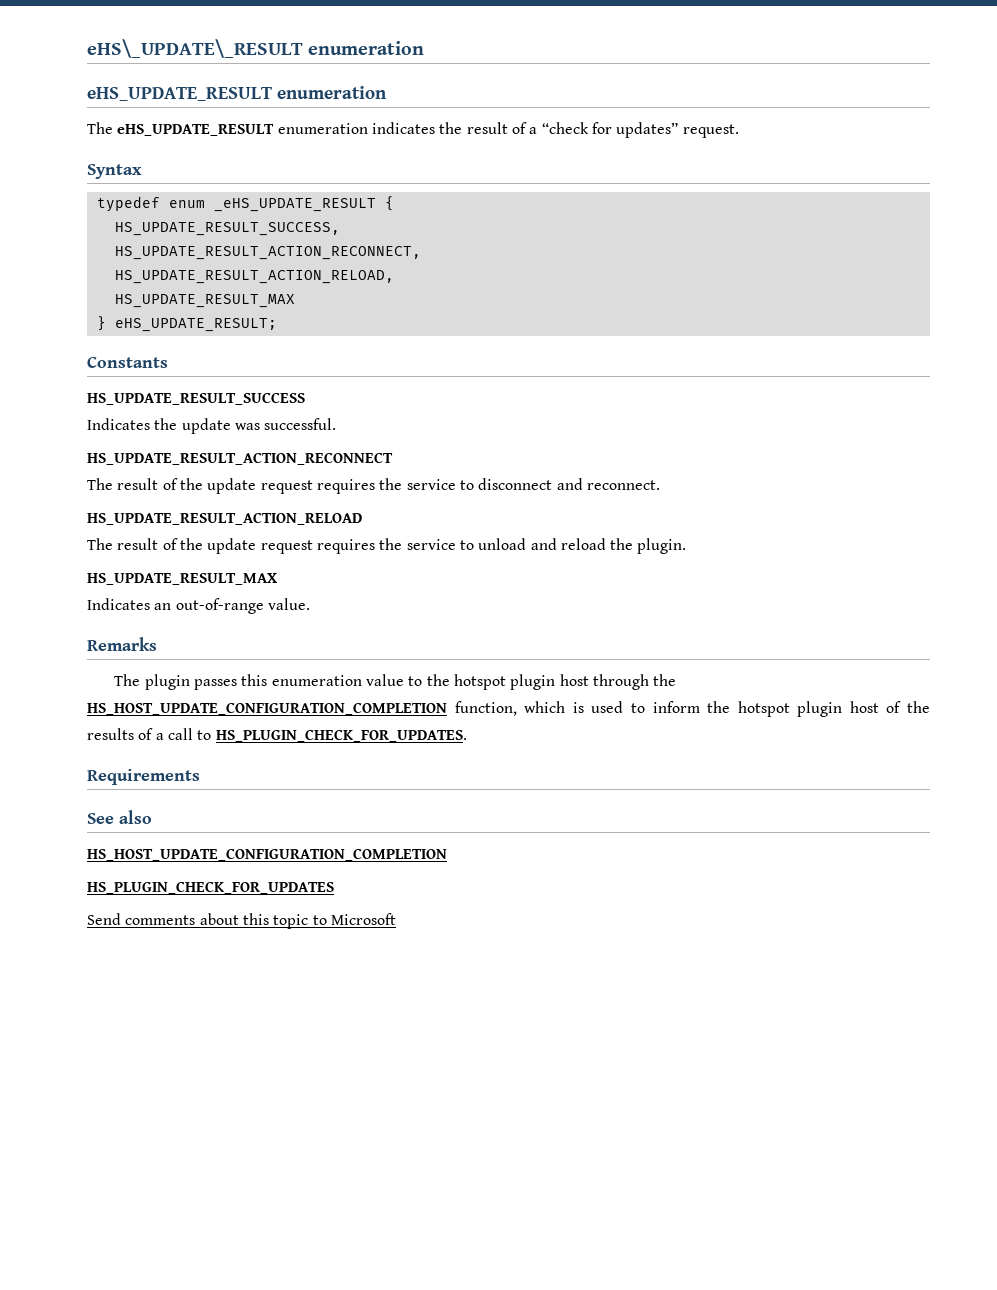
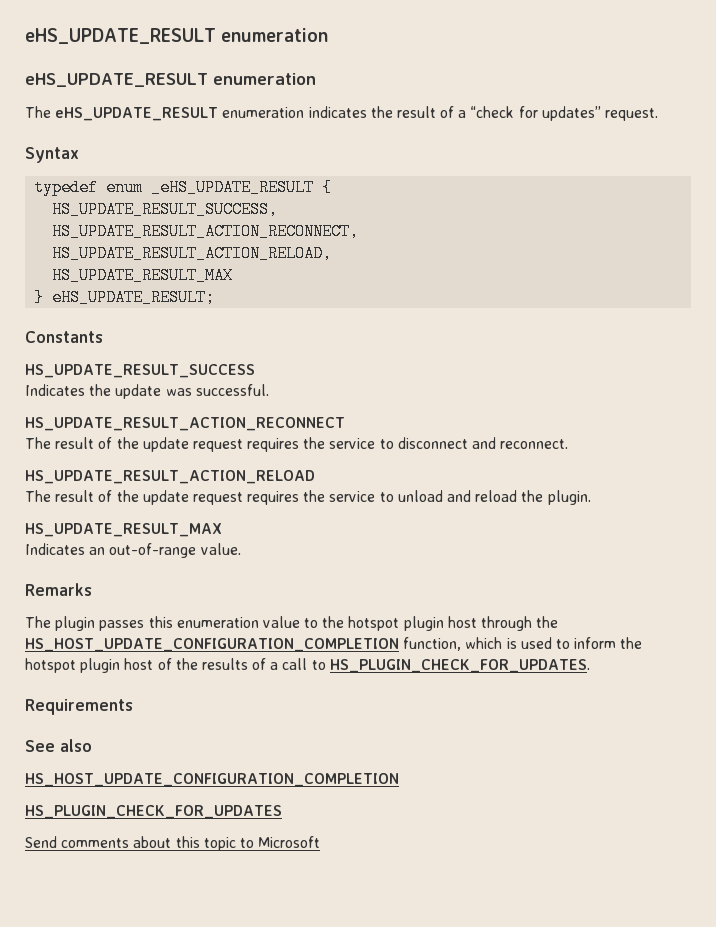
[87,39,303,58] eHS\_UPDATE\_RESULT -> [25,28,216,44] eHS_UPDATE_RESULT

